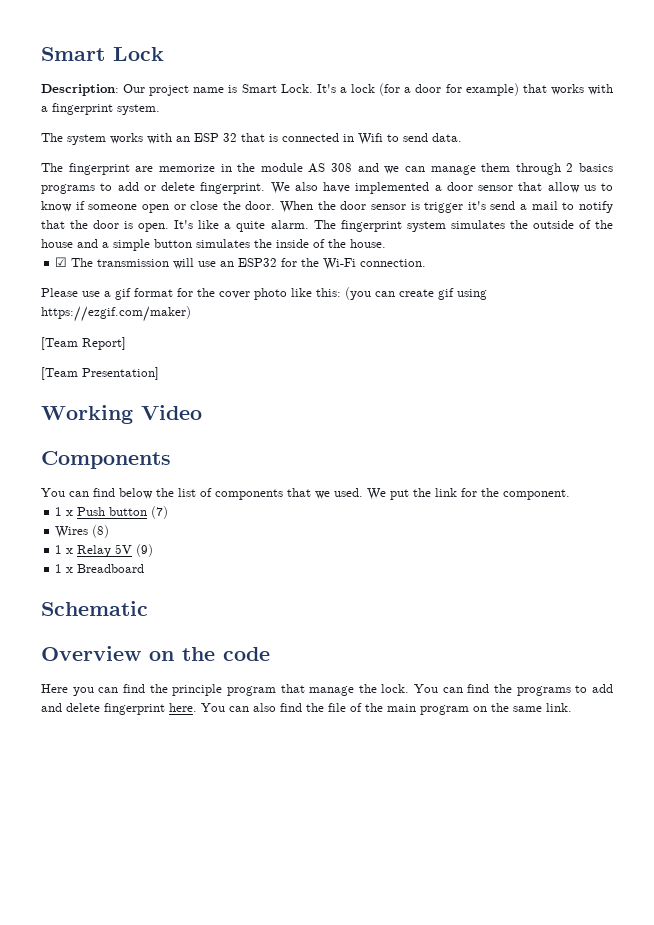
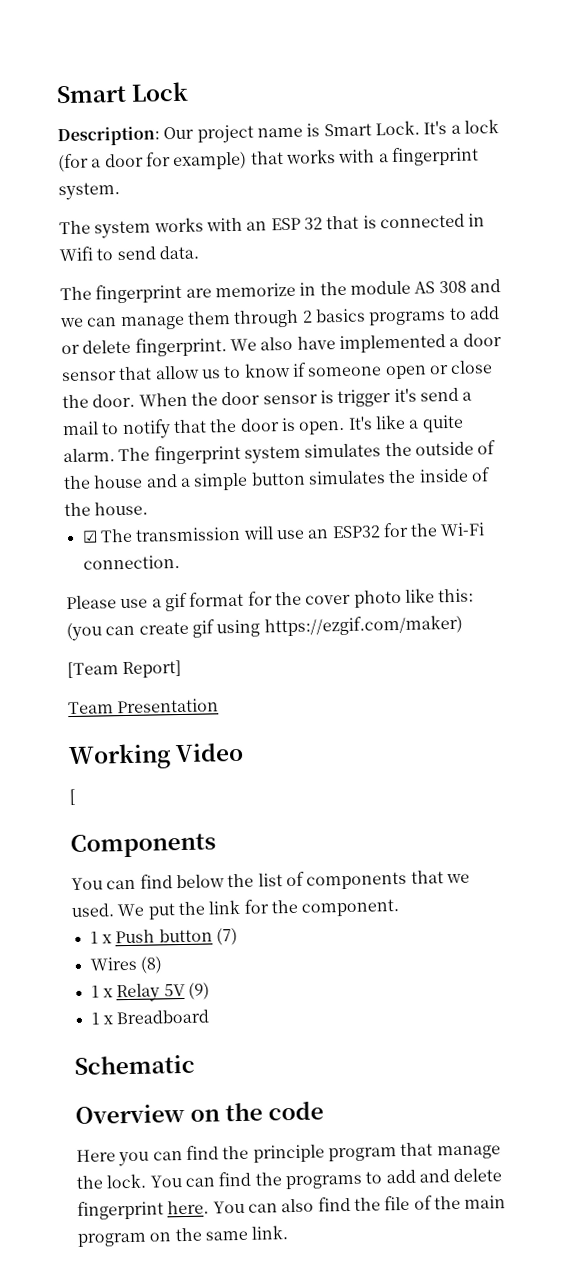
[41,367,159,380] [Team Presentation] -> [68,698,220,715] Team Presentation
(202, 412) none -> [69,788,76,806] // [

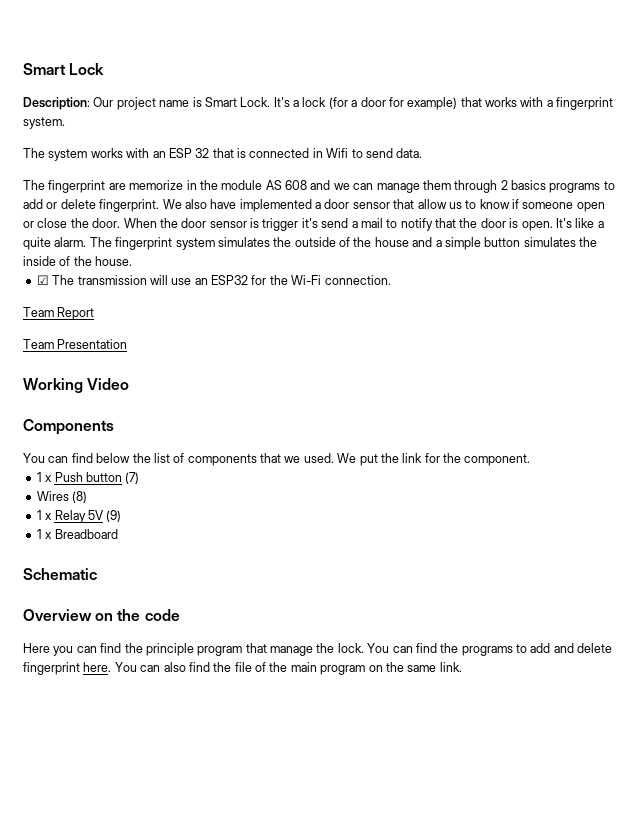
[438,280,467,294] 308 -> [285,180,307,190] 608
[66,588,475,612] [66,614,463,642] [67,659,183,679] Please use a gif format for the cover photo like this: (you can create gif using https://ezgif.com/maker) // [Team Report] -> [23,307,95,320] Team Report
[69,788,76,806] // [ -> (130, 384) none

